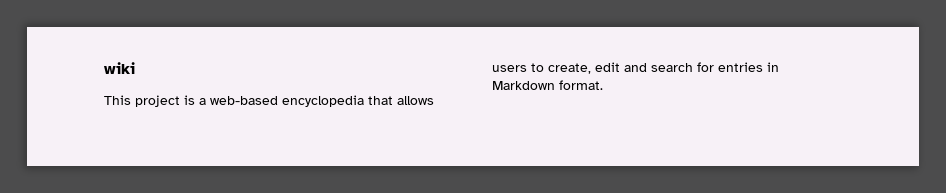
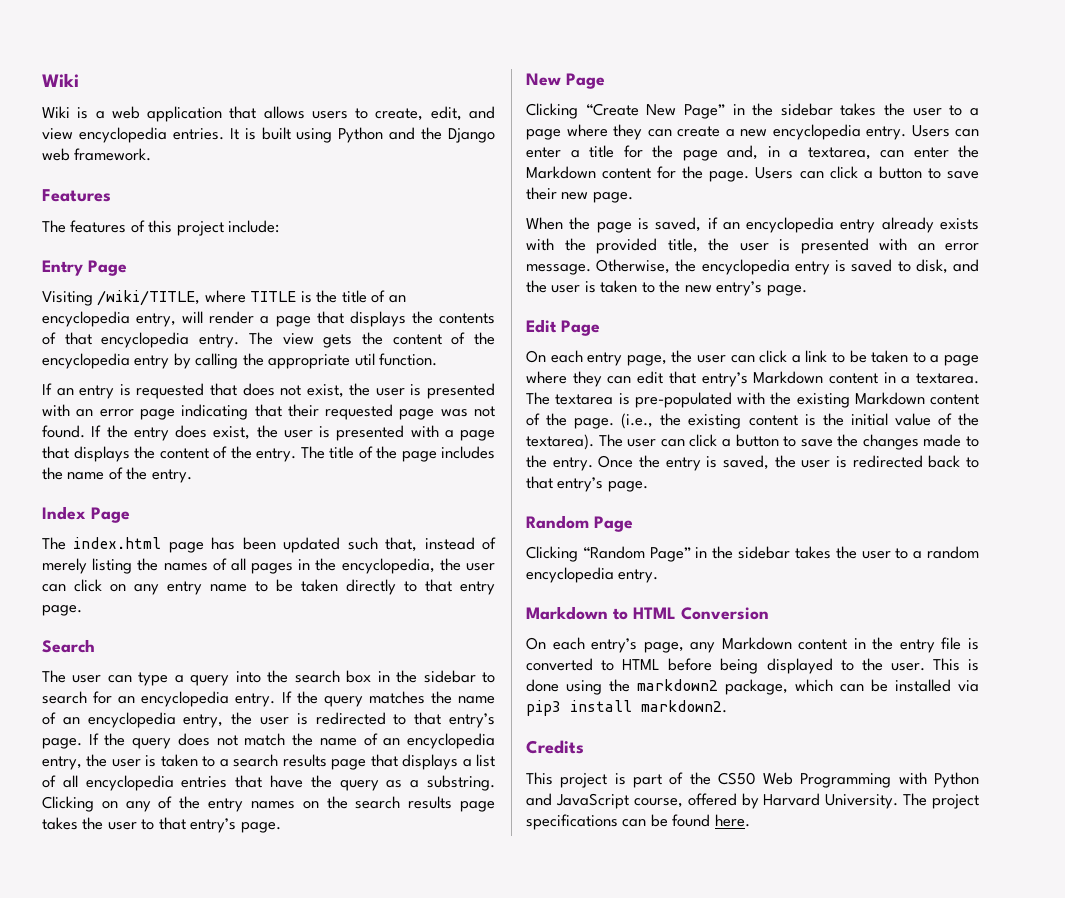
[104,62,135,74] [104,95,364,107] wiki // This project is a web-based encyclopedia -> [42,73,79,87] [42,106,223,122] Wiki // Wiki is a web application
[595,62,779,72] [492,80,603,90] edit and search for entries in Markdown format. -> [430,106,495,121] [42,127,495,143] [42,148,152,161] [42,189,111,202] [42,220,280,236] [42,260,127,276] [42,290,406,306] [42,311,495,327] [42,332,495,348] [42,353,438,369] [42,383,495,399] [42,404,496,420] [42,425,495,441] [42,446,495,462] [42,467,192,483] [42,506,130,523] [42,537,497,553] [42,558,496,574] [42,579,495,595] [42,605,82,616] [42,639,95,653] [42,670,495,686] [42,691,496,707] [42,712,496,728] [42,733,496,749] [42,754,495,770] [42,775,496,791] [42,796,495,812] [42,817,281,833] [526,73,605,89] [526,103,979,119] [526,124,979,140] [526,145,979,161] [526,166,979,182] [526,187,633,203] [526,217,979,233] [526,238,979,254] [526,259,979,275] [526,280,807,296] [526,319,600,336] [526,350,980,366] [526,371,979,387] [526,392,979,408] [526,413,979,429] [526,434,979,450] [526,455,979,471] [526,476,648,492] [526,515,633,532] [526,546,979,562] [526,567,659,583] [526,606,769,620] [526,637,979,653] [526,658,980,674] [526,679,979,695] [526,700,727,716] [526,740,584,754] [526,772,979,788] [526,793,979,809] [526,814,750,830] edit, and view encyclopedia entries. It is built using Python and the Django web framework. // Features // The features of this project include: // Entry Page // Visiting /wiki/TITLE, where TITLE is the title of an encyclopedia entry, will render a page that displays the contents of that encyclopedia entry. The view gets the content of the encyclopedia entry by calling the appropriate util function. // If an entry is requested that does not exist, the user is presented with an error page indicating that their requested page was not found. If the entry does exist, the user is presented with a page that displays the content of the entry. The title of the page includes the name of the entry. // Index Page // The index.html page has been updated such that, instead of merely listing the names of all pages in the encyclopedia, the user can click on any entry name to be taken directly to that entry page. // Search // The user can type a query into the search box in the sidebar to search for an encyclopedia entry. If the query matches the name of an encyclopedia entry, the user is redirected to that entry’s page. If the query does not match the name of an encyclopedia entry, the user is taken to a search results page that displays a list of all encyclopedia entries that have the query as a substring. Clicking on any of the entry names on the search results page takes the user to that entry’s page. // New Page // Clicking “Create New Page” in the sidebar takes the user to a page where they can create a new encyclopedia entry. Users can enter a title for the page and, in a textarea, can enter the Markdown content for the page. Users can click a button to save their new page. // When the page is saved, if an encyclopedia entry already exists with the provided title, the user is presented with an error message. Otherwise, the encyclopedia entry is saved to disk, and the user is taken to the new entry’s page. // Edit Page // On each entry page, the user can click a link to be taken to a page where they can edit that entry’s Markdown content in a textarea. The textarea is pre-populated with the existing Markdown content of the page. (i.e., the existing content is the initial value of the textarea). The user can click a button to save the changes made to the entry. Once the entry is saved, the user is redirected back to that entry’s page. // Random Page // Clicking “Random Page” in the sidebar takes the user to a random encyclopedia entry. // Markdown to HTML Conversion // On each entry’s page, any Markdown content in the entry file is converted to HTML before being displayed to the user. This is done using the markdown2 package, which can be installed via pip3 install markdown2. // Credits // This project is part of the CS50 Web Programming with Python and JavaScript course, offered by Harvard University. The project specifications can be found here.

